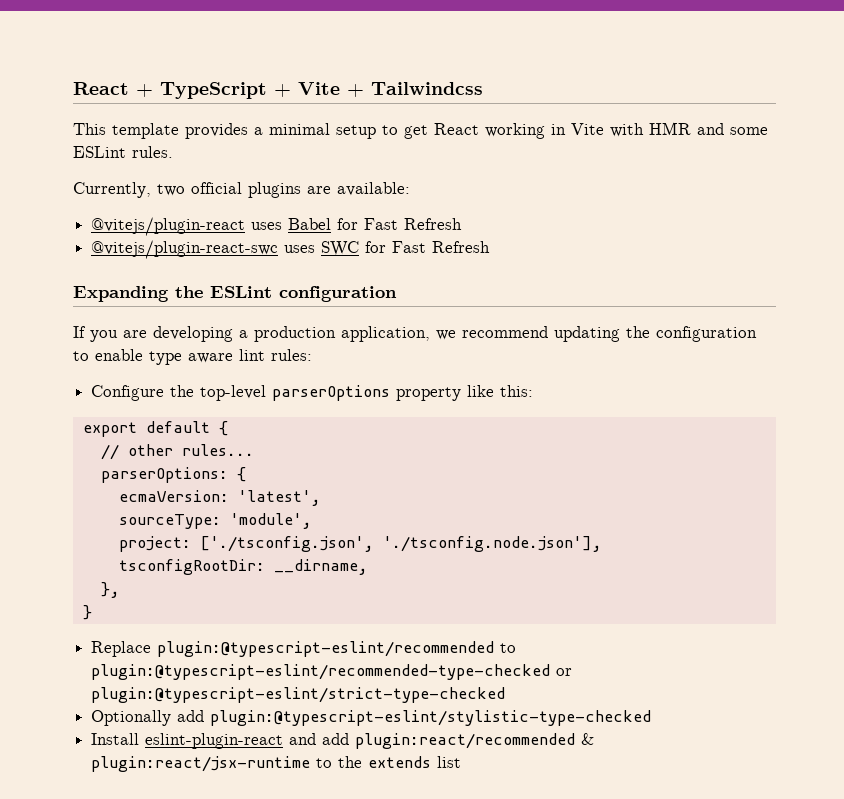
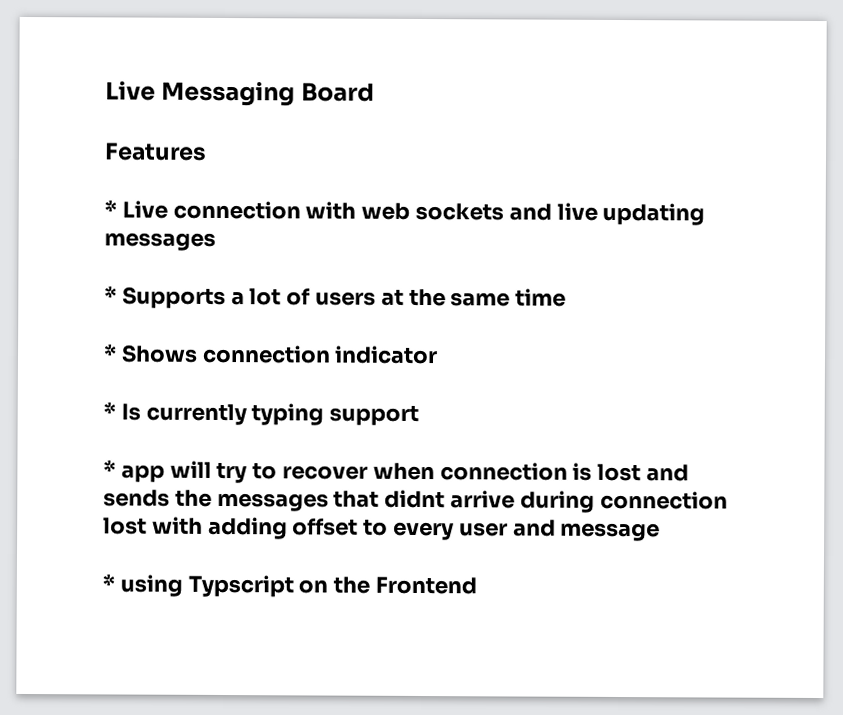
[73,82,483,99] [73,122,768,139] [73,146,173,158] [73,182,410,198] [91,217,463,236] [91,240,491,259] [73,286,397,302] [73,326,757,342] [73,349,312,365] [91,385,534,401] [82,421,228,437] [100,444,254,460] [100,467,246,483] [118,490,321,506] [118,513,312,529] [118,536,602,552] [118,559,368,575] [100,582,120,598] [82,605,92,620] [91,641,517,657] [91,664,573,680] [91,687,506,703] [91,710,652,726] [91,733,595,749] [91,756,462,772] React + TypeScript + Vite + Tailwindcss // This template provides a minimal setup to get React working in Vite with HMR and some ESLint rules. // Currently, two official plugins are available: // @vitejs/plugin-react uses Babel for Fast Refresh // @vitejs/plugin-react-swc uses SWC for Fast Refresh // Expanding the ESLint configuration // If you are developing a production application, we recommend updating the configuration to enable type aware lint rules: // Configure the top-level parserOptions property like this: // export default { // // other rules... // parserOptions: { // ecmaVersion: 'latest', // sourceType: 'module', // project: ['./tsconfig.json', './tsconfig.node.json'], // tsconfigRootDir: __dirname, // }, // } // Replace plugin:@typescript-eslint/recommended to plugin:@typescript-eslint/recommended-type-checked or plugin:@typescript-eslint/strict-type-checked // Optionally add plugin:@typescript-eslint/stylistic-type-checked // Install eslint-plugin-react and add plugin:react/recommended & plugin:react/jsx-runtime to the extends list -> [105,80,375,107] [104,142,207,161] [104,200,706,226] [104,232,216,251] [104,286,567,310] [103,344,439,365] [103,402,420,426] [103,460,690,484] [103,489,728,513] [103,516,661,542] [102,574,478,598] Live Messaging Board // Features // * Live connection with web sockets and live updating messages // * Supports a lot of users at the same time // * Shows connection indicator // * Is currently typing support // * app will try to recover when connection is lost and sends the messages that didnt arrive during connection lost with adding offset to every user and message // * using Typscript on the Frontend

